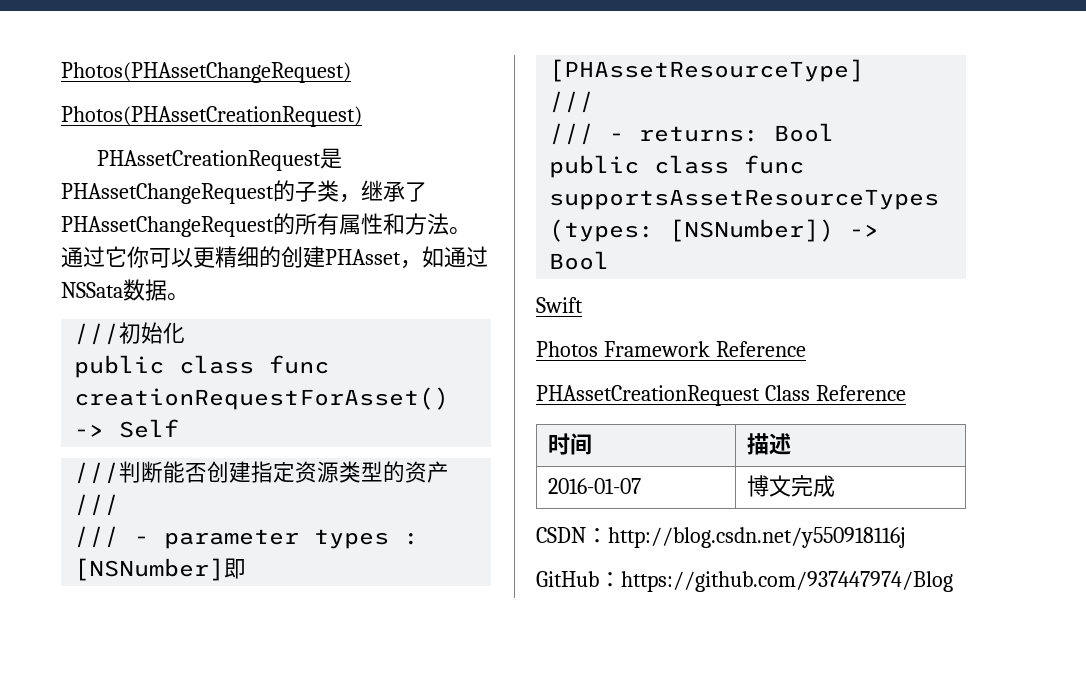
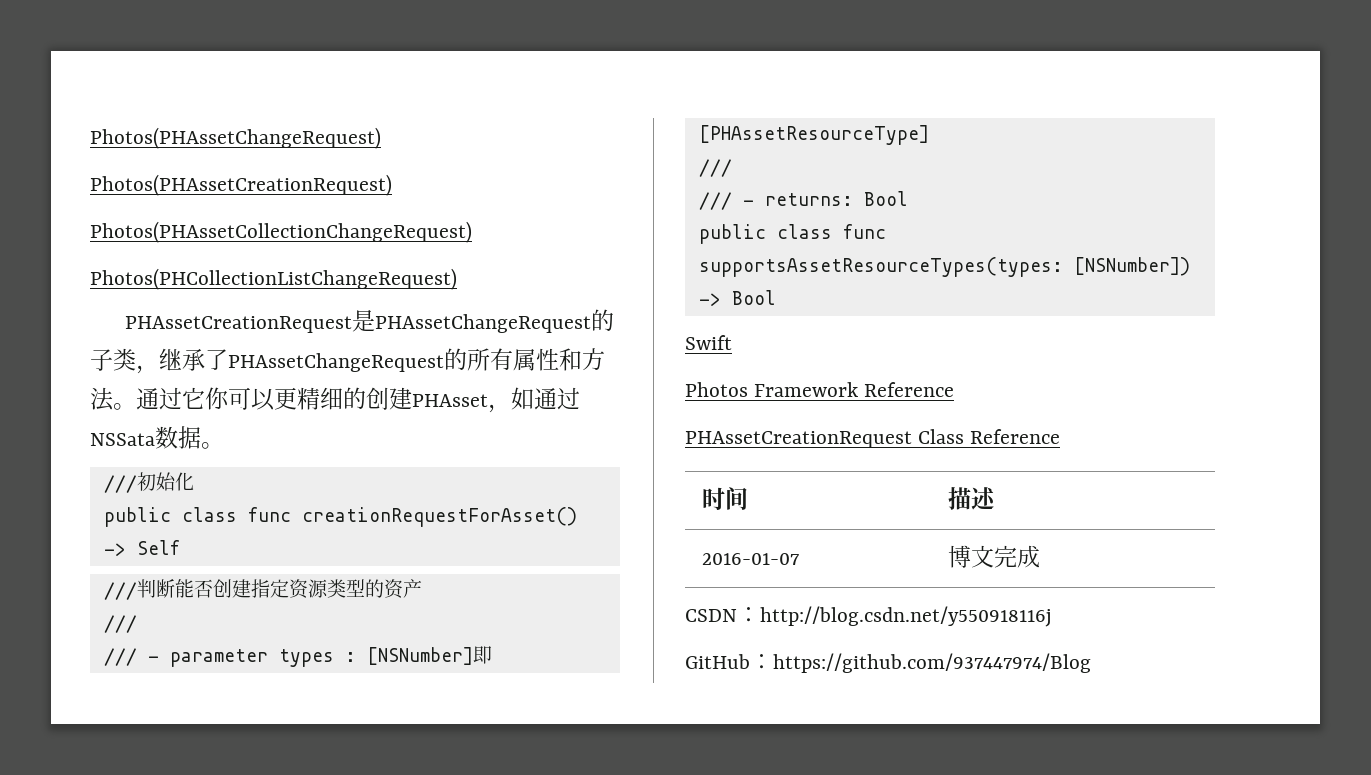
(362, 116) none -> [90,221,472,243] [90,268,457,290] // Photos(PHAssetCollectionChangeRequest) // Photos(PHCollectionListChangeRequest)

